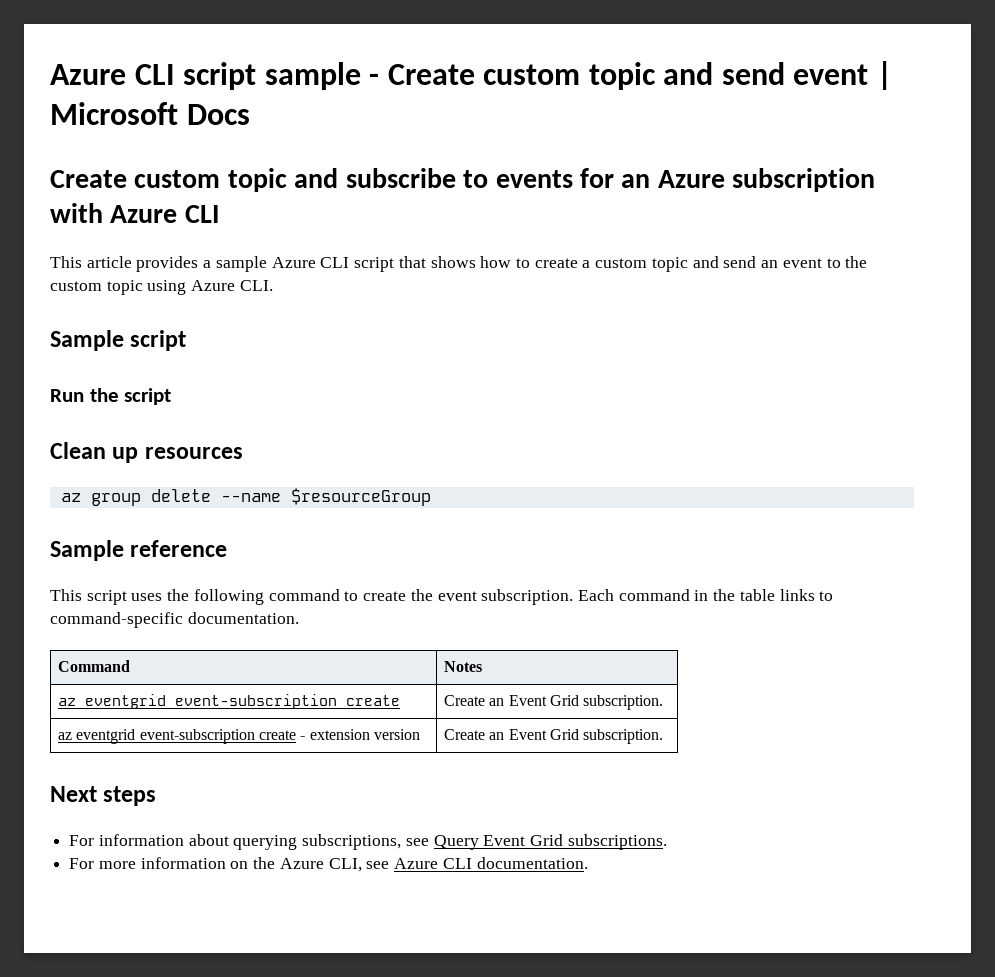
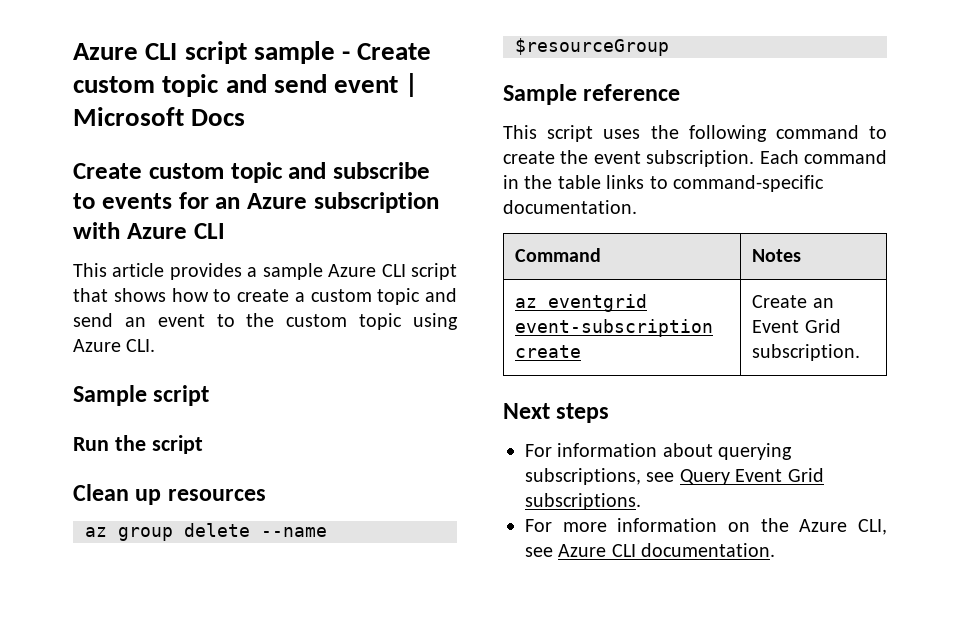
[57,729,420,744] [443,729,664,744] // az eventgrid event-subscription create - extension version | Create an Event Grid subscription. -> (861, 352) none

